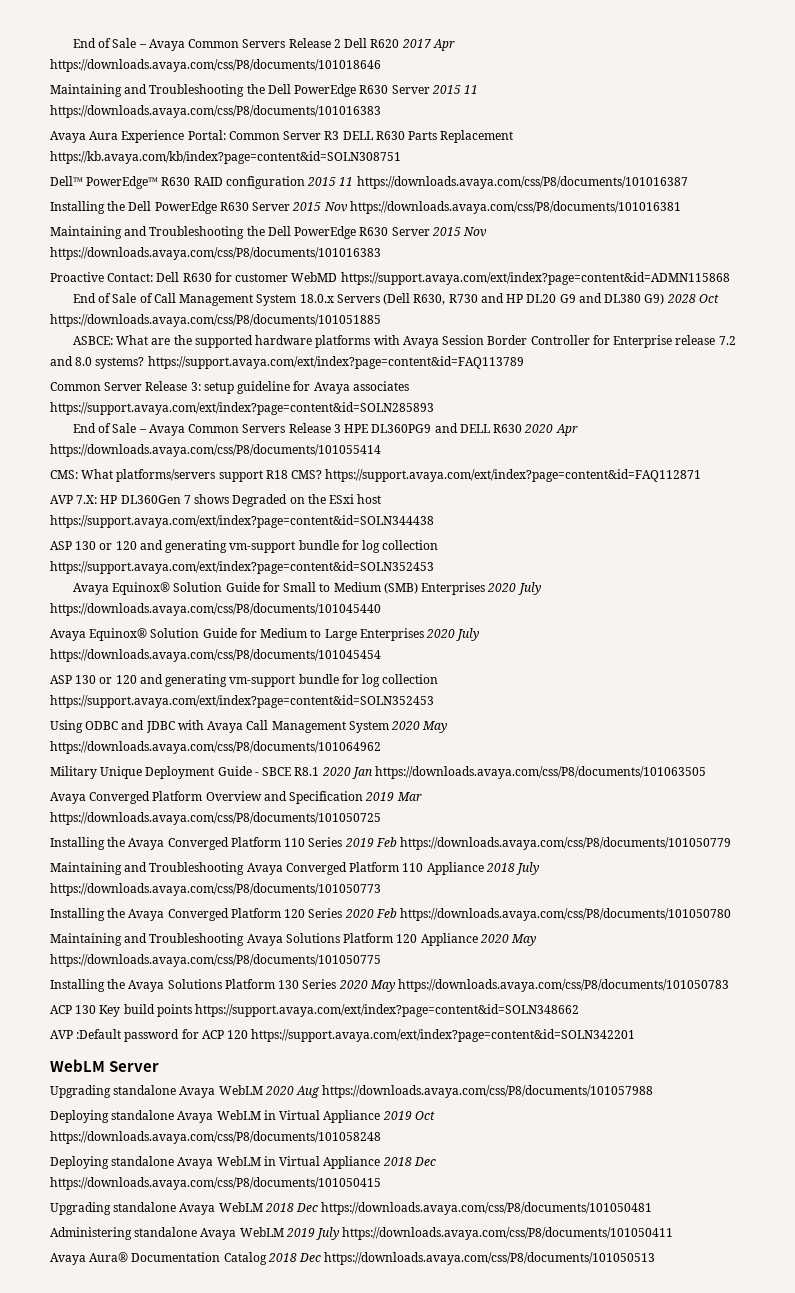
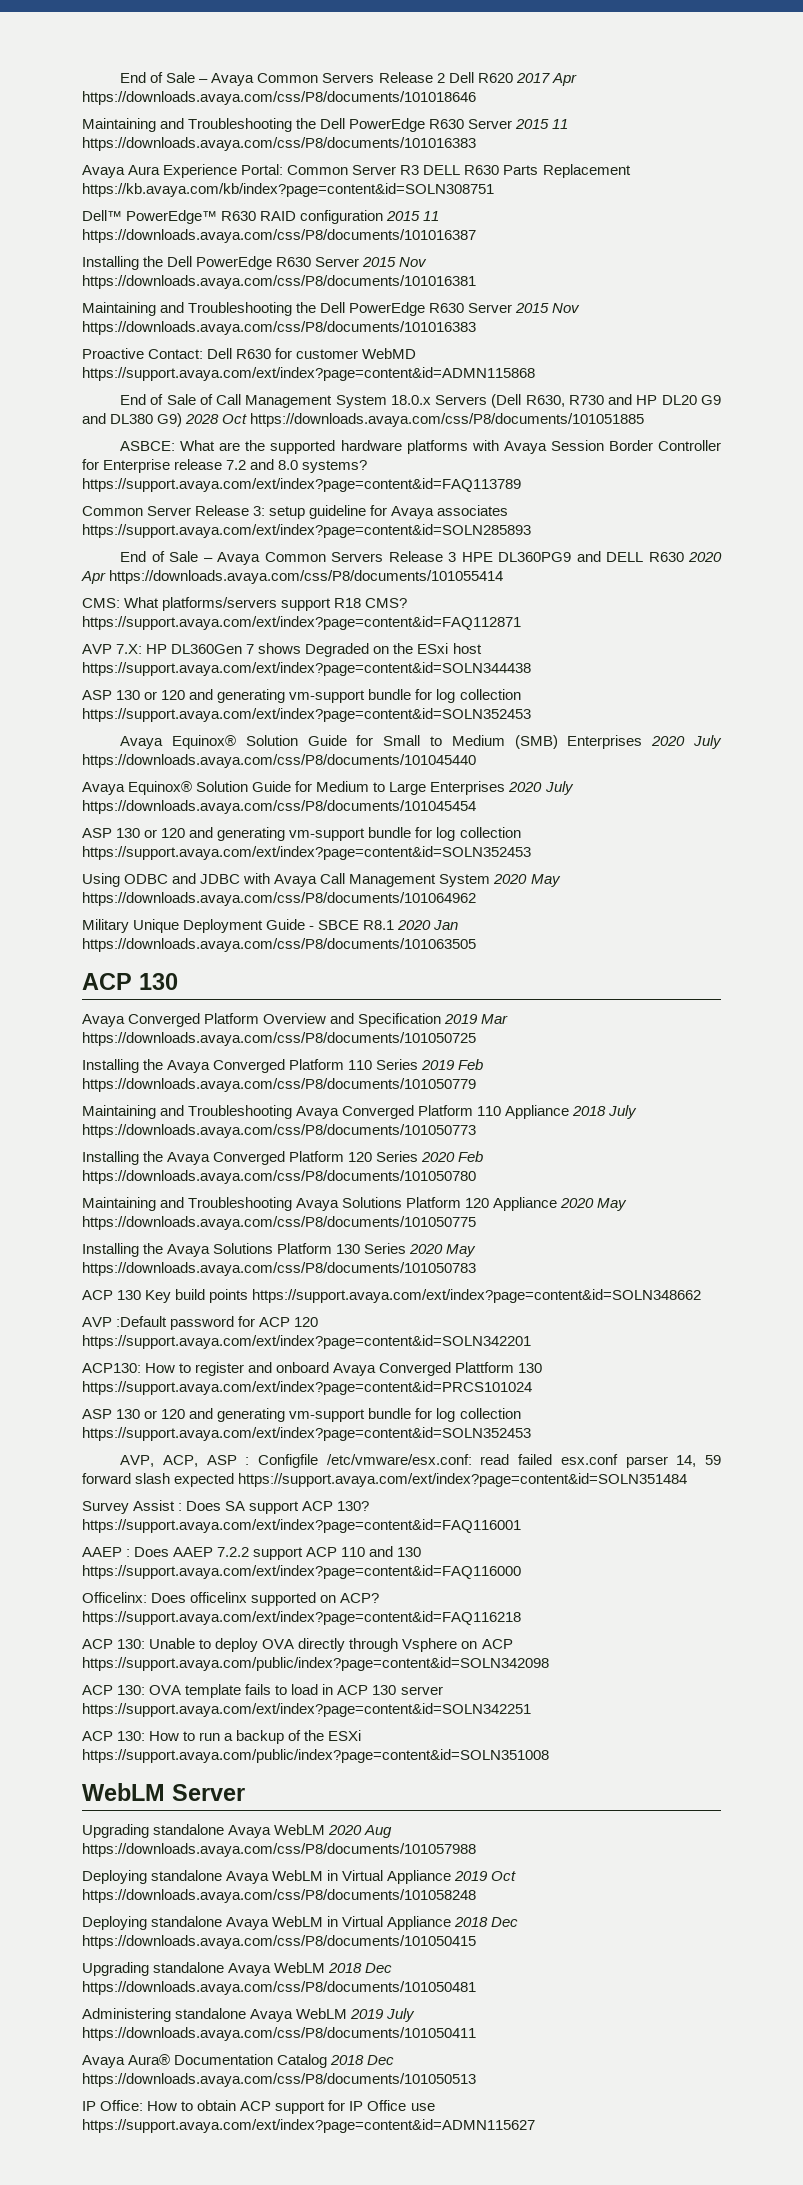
(707, 772) none -> [82,973,178,990] // ACP 130
(636, 1035) none -> [82,1362,543,1376] [82,1381,532,1395] [82,1408,521,1422] [82,1427,531,1441] [120,1454,721,1468] [82,1473,688,1487] [82,1500,370,1514] [82,1519,521,1533] [82,1546,422,1560] [82,1565,521,1579] [82,1592,380,1606] [82,1611,521,1625] [82,1638,513,1652] [82,1657,549,1671] [82,1684,443,1698] [82,1703,531,1717] [82,1730,362,1744] [82,1749,549,1763] // ACP130: How to register and onboard Avaya Converged Plattform 130 https://support.avaya.com/ext/index?page=content&id=PRCS101024 // ASP 130 or 120 and generating vm-support bundle for log collection https://support.avaya.com/ext/index?page=content&id=SOLN352453 // AVP, ACP, ASP : Configfile /etc/vmware/esx.conf: read failed esx.conf parser 14, 59 forward slash expected https://support.avaya.com/ext/index?page=content&id=SOLN351484 // Survey Assist : Does SA support ACP 130? https://support.avaya.com/ext/index?page=content&id=FAQ116001 // AAEP : Does AAEP 7.2.2 support ACP 110 and 130 https://support.avaya.com/ext/index?page=content&id=FAQ116000 // Officelinx: Does officelinx supported on ACP? https://support.avaya.com/ext/index?page=content&id=FAQ116218 // ACP 130: Unable to deploy OVA directly through Vsphere on ACP https://support.avaya.com/public/index?page=content&id=SOLN342098 // ACP 130: OVA template fails to load in ACP 130 server https://support.avaya.com/ext/index?page=content&id=SOLN342251 // ACP 130: How to run a backup of the ESXi https://support.avaya.com/public/index?page=content&id=SOLN351008
(656, 1258) none -> [82,2100,435,2114] [82,2119,535,2133] // IP Office: How to obtain ACP support for IP Office use https://support.avaya.com/ext/index?page=content&id=ADMN115627

